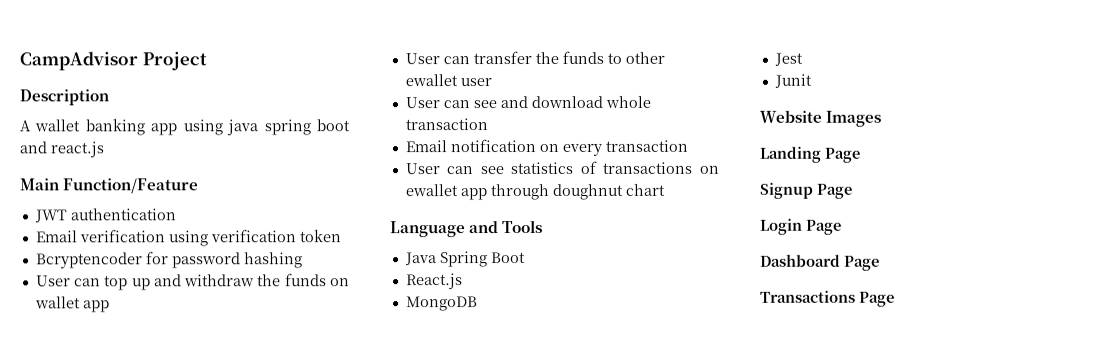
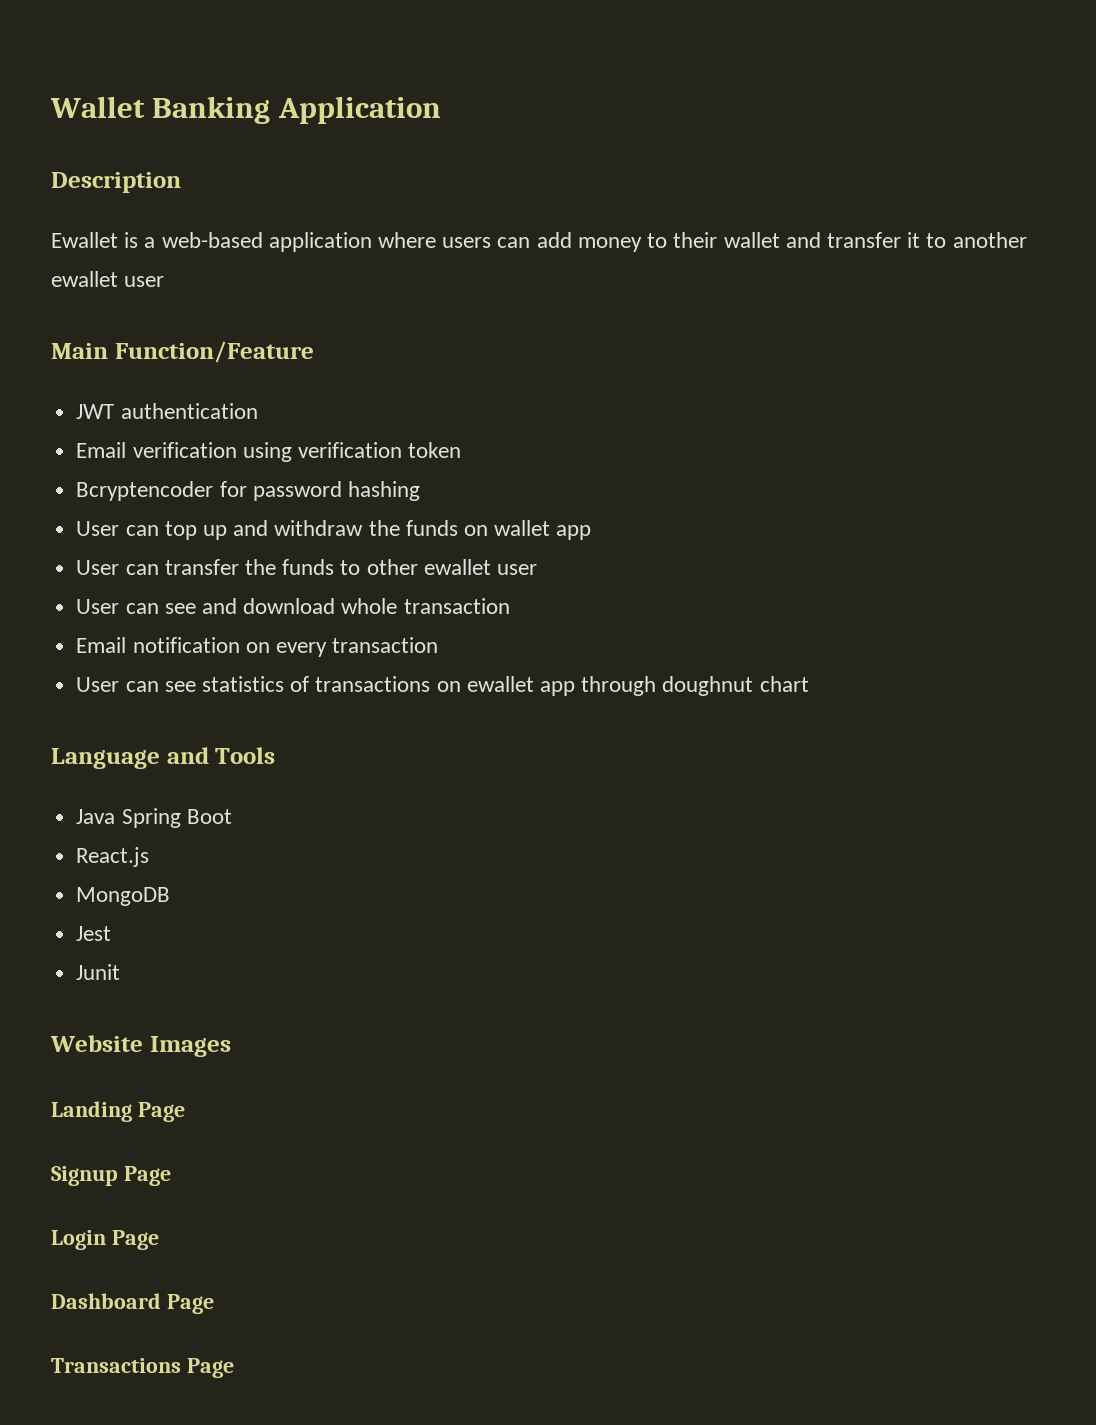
[19,51,207,71] [19,89,109,106] [19,118,350,136] [19,141,104,158] CampAdvisor Project // Description // A wallet banking app using java spring boot and react.js -> [50,96,441,124] [51,172,181,193] [51,232,1027,252] [51,271,165,287] Wallet Banking Application // Description // Ewallet is a web-based application where users can add money to their wallet and transfer it to another ewallet user

